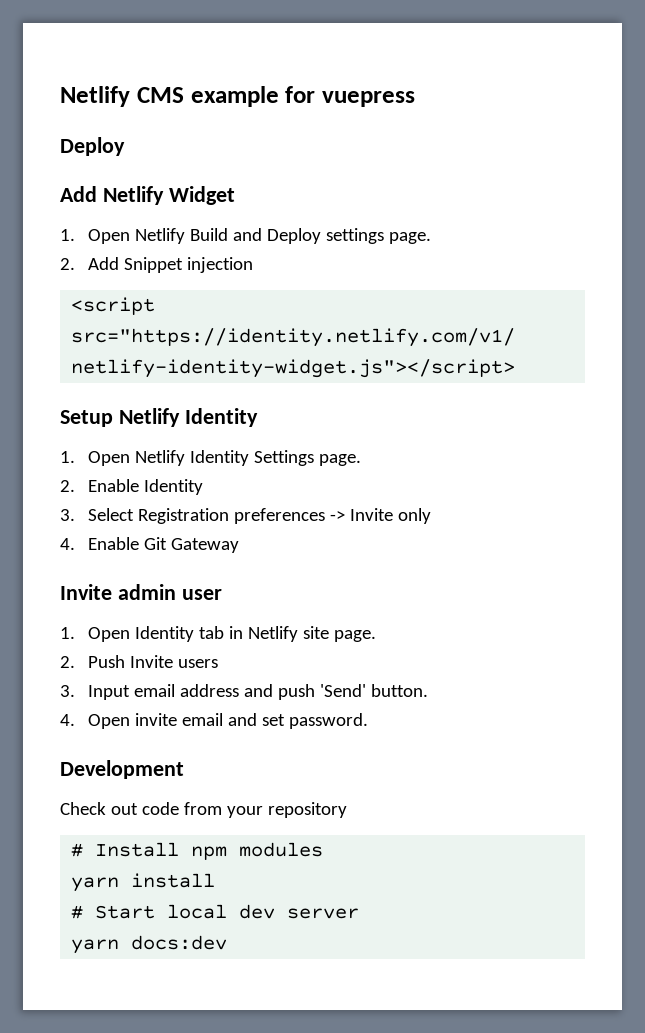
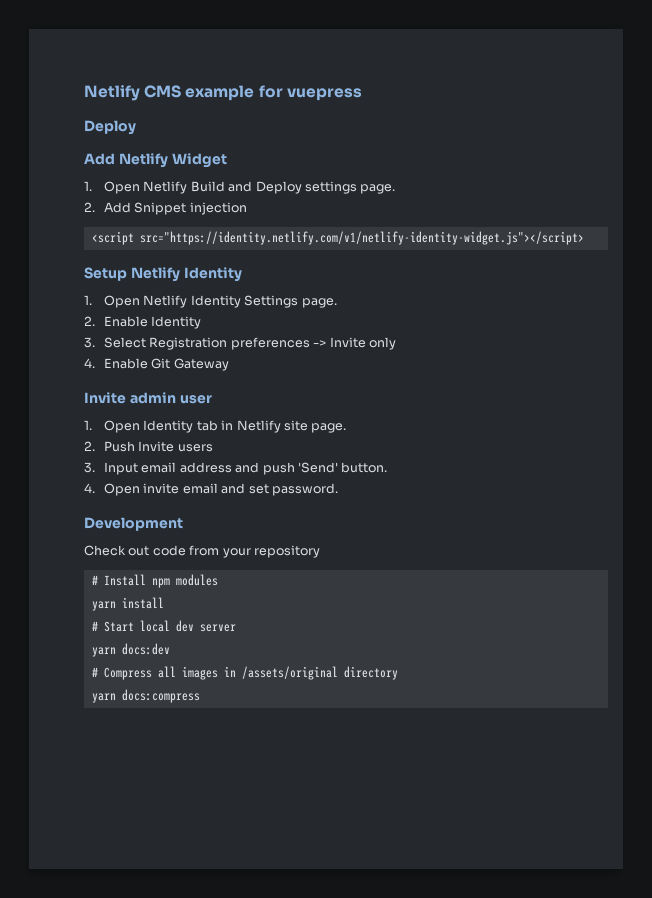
(228, 942) none -> [91,666,398,680] [91,689,200,703] // # Compress all images in /assets/original directory // yarn docs:compress

